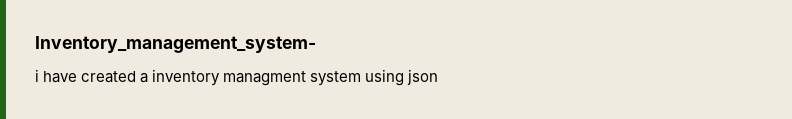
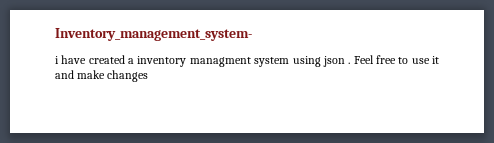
(439, 77) none -> [348,55,439,64] [55,70,149,82] . Feel free to use it and make changes

